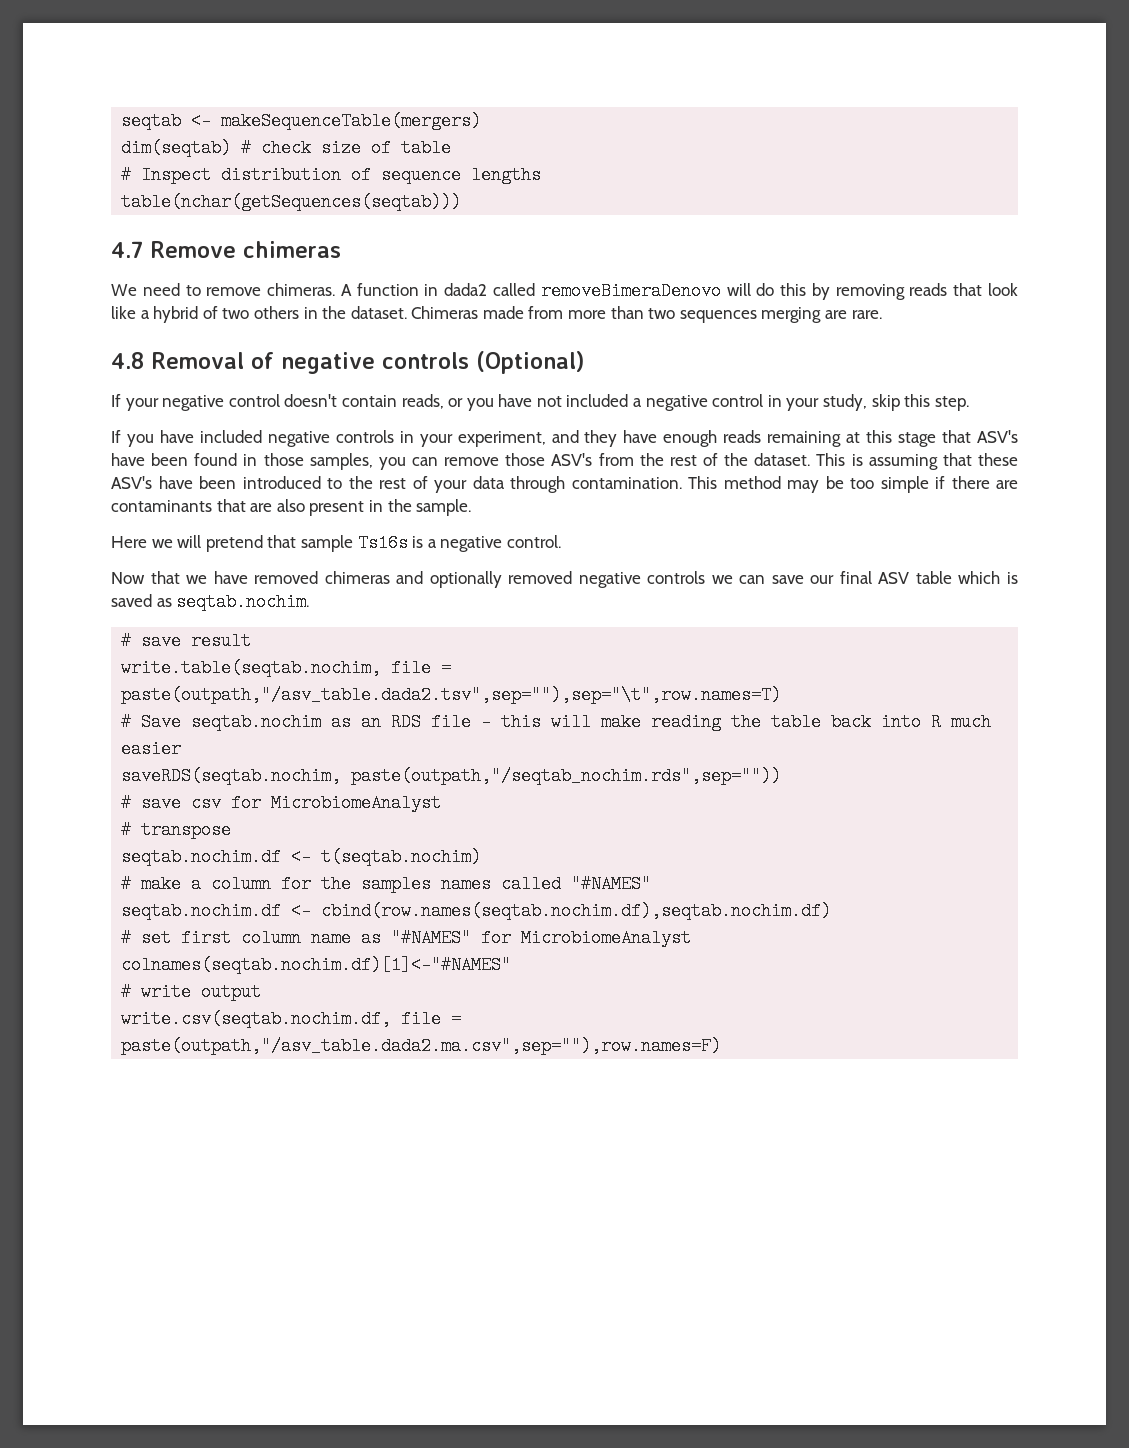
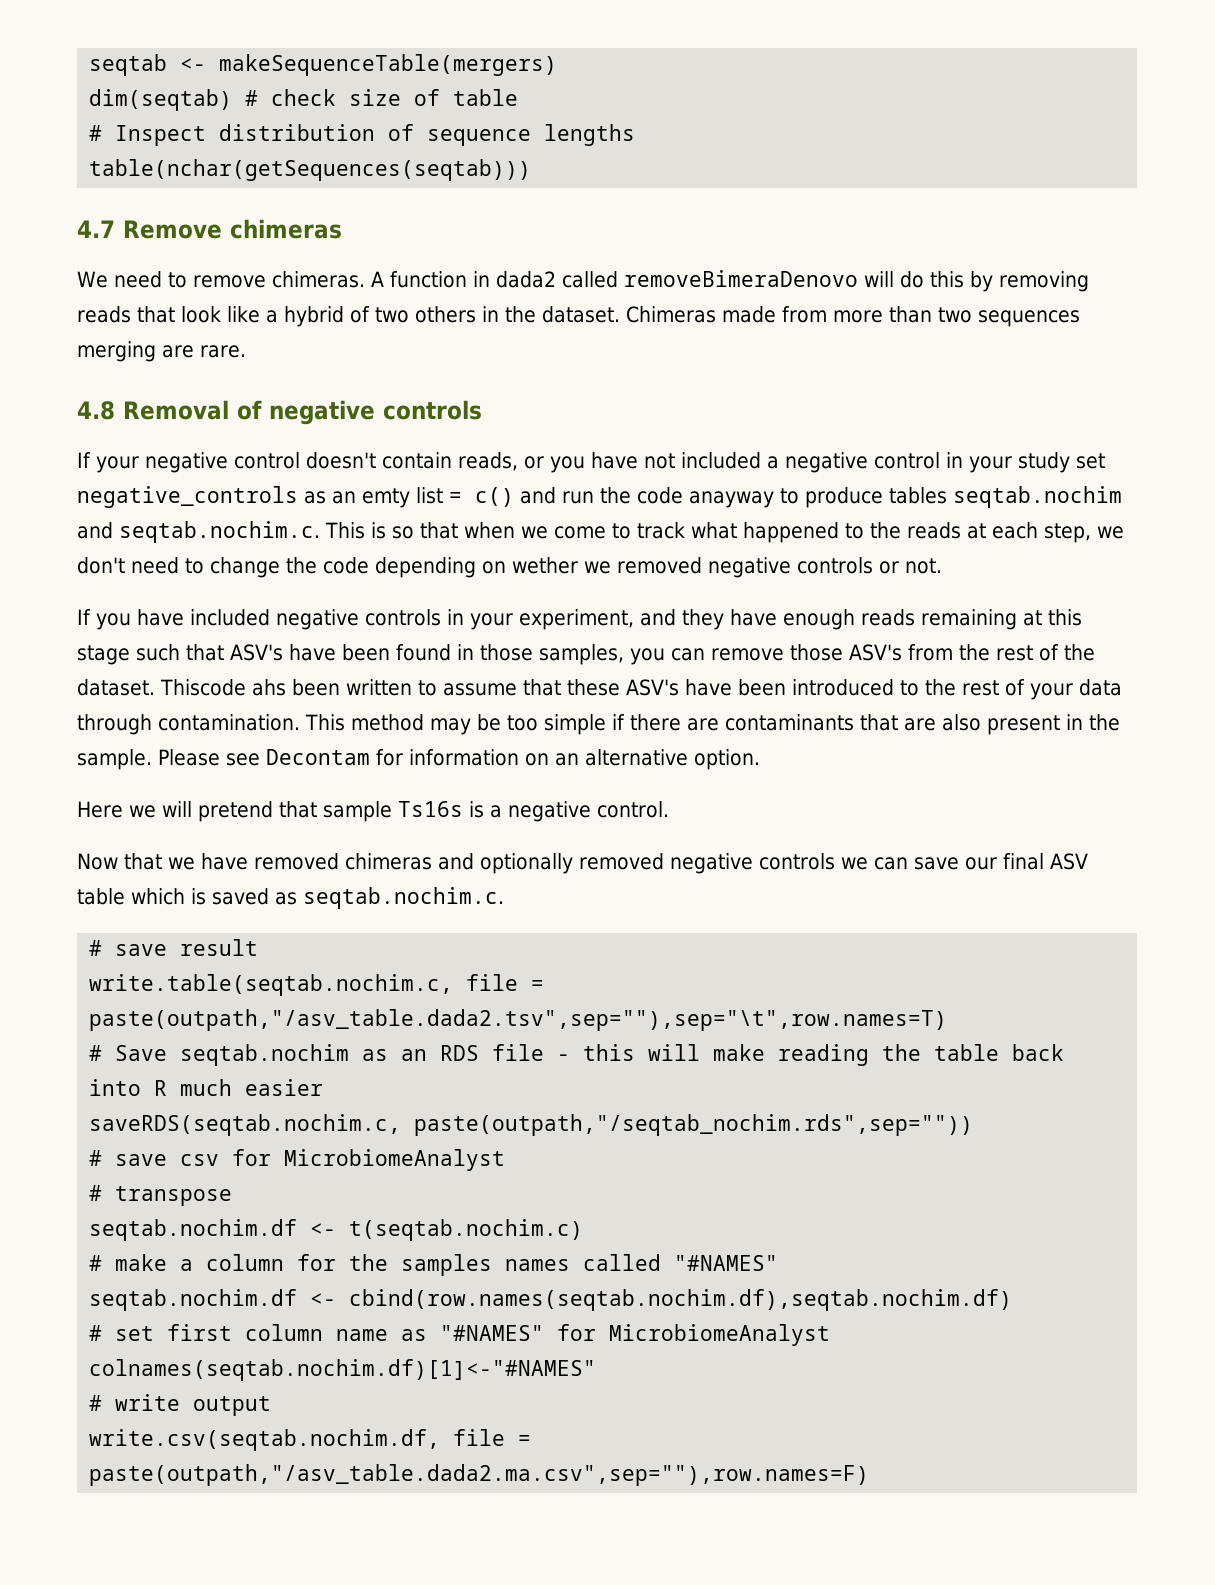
[476,351,584,374] (Optional) -> (482, 410) none
[823,394,969,411] study, skip this step. -> [1018,452,1105,473] [77,486,1122,508] [77,521,1124,543] [77,557,942,578] study set negative_controls as an emty list = c() and run the code anayway to produce tables seqtab.nochim and seqtab.nochim.c. This is so that when we come to track what happened to the reads at each step, we don't need to change the code depending on wether we removed negative controls or not.
(937, 439) none -> [136,644,180,661] such
[816,453,938,470] This is assuming -> [160,679,517,696] Thiscode ahs been written to assume
(472, 507) none -> [158,749,760,770] Please see Decontam for information on an alternative option.
[176,593,310,611] seqtab.nochim. -> [303,887,504,909] seqtab.nochim.c.
[121,659,382,677] write.table(seqtab.nochim, -> [89,974,454,996] write.table(seqtab.nochim.c,
[121,767,342,785] saveRDS(seqtab.nochim, -> [89,1114,402,1136] saveRDS(seqtab.nochim.c,
[321,848,482,866] t(seqtab.nochim) -> [349,1219,584,1241] t(seqtab.nochim.c)

